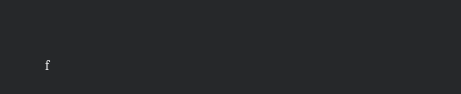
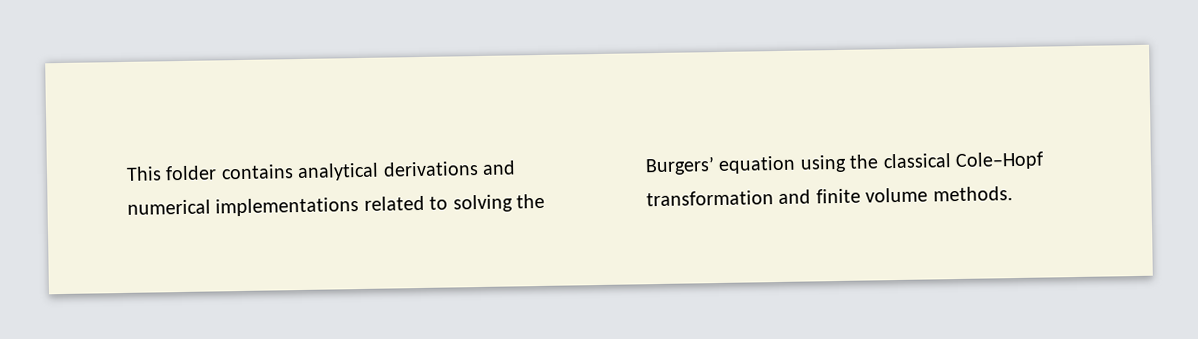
[45,60,51,70] f -> [126,160,516,182] [127,193,545,217] [645,151,1044,176] [646,186,1013,207] This folder contains analytical derivations and numerical implementations related to solving the Burgers’ equation using the classical Cole–Hopf transformation and finite volume methods.

